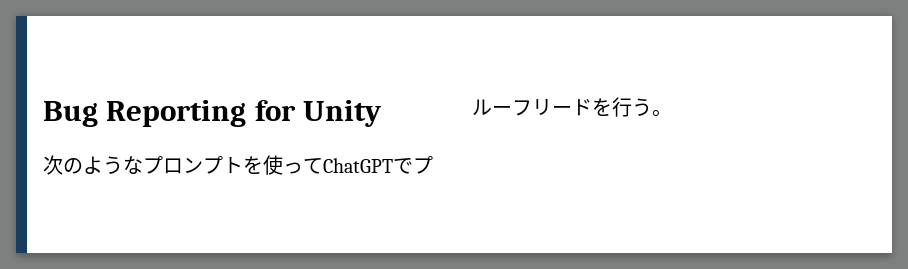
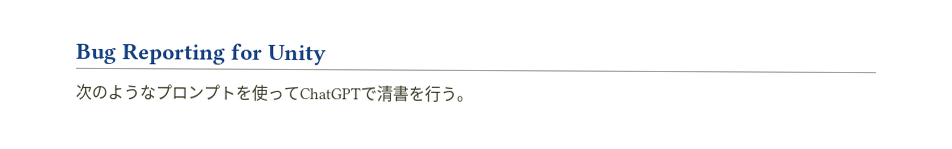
[413,156,433,174] [472,99,592,116] プルーフリード -> [376,85,409,103] 清書

